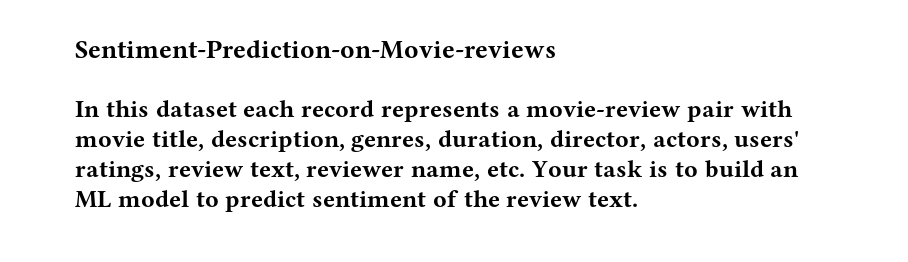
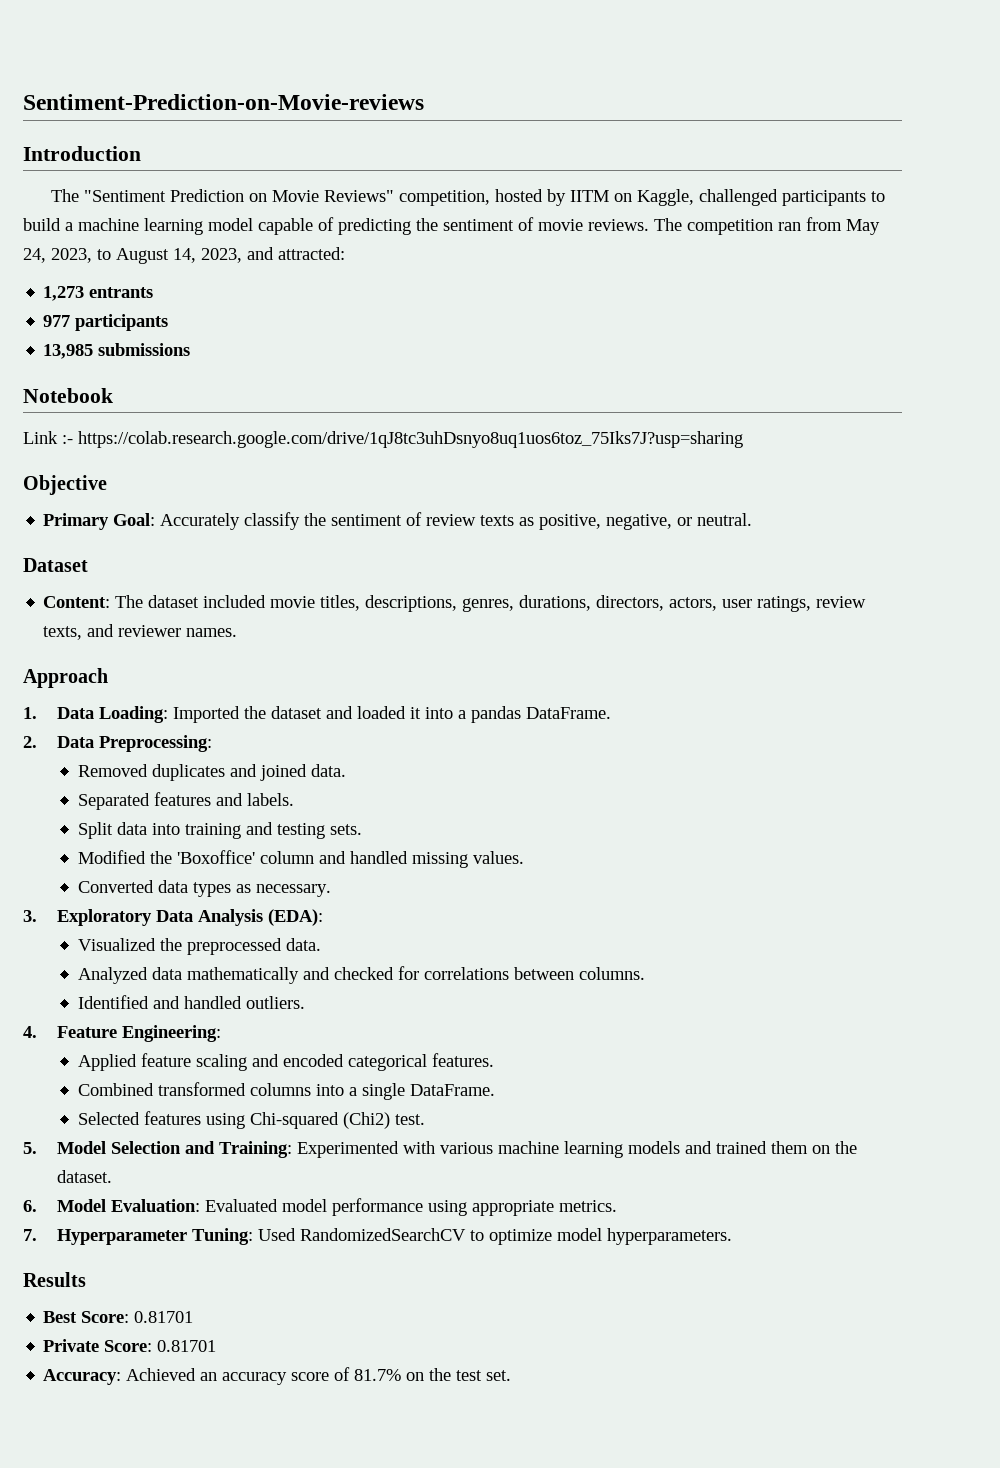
[75,100,793,122] [75,130,800,152] [75,160,800,182] [75,190,638,212] In this dataset each record represents a movie-review pair with movie title, description, genres, duration, director, actors, users' ratings, review text, reviewer name, etc. Your task is to build an ML model to predict sentiment of the review text. -> [23,146,141,161] [50,189,885,206] [23,217,880,235] [23,247,345,264] [43,286,154,301] [43,314,169,331] [43,343,191,359] [23,388,113,403] [23,431,743,448] [23,475,107,495] [43,512,753,530] [23,558,88,572] [43,595,867,612] [43,624,238,640] [23,668,108,688] [23,706,612,723] [23,735,213,752] [77,764,346,781] [77,792,294,810] [77,822,362,839] [77,850,524,868] [77,880,331,897] [23,909,324,926] [77,938,321,955] [77,966,645,984] [77,995,305,1009] [23,1025,222,1042] [77,1053,494,1071] [77,1082,495,1100] [77,1111,425,1129] [23,1141,858,1158] [57,1170,113,1183] [23,1198,618,1216] [23,1228,733,1245] [23,1272,86,1287] [43,1311,194,1323] [43,1339,217,1352] [43,1367,512,1385] Introduction // The "Sentiment Prediction on Movie Reviews" competition, hosted by IITM on Kaggle, challenged participants to build a machine learning model capable of predicting the sentiment of movie reviews. The competition ran from May 24, 2023, to August 14, 2023, and attracted: // 1,273 entrants // 977 participants // 13,985 submissions // Notebook // Link :- https://colab.research.google.com/drive/1qJ8tc3uhDsnyo8uq1uos6toz_75Iks7J?usp=sharing // Objective // Primary Goal: Accurately classify the sentiment of review texts as positive, negative, or neutral. // Dataset // Content: The dataset included movie titles, descriptions, genres, durations, directors, actors, user ratings, review texts, and reviewer names. // Approach // 1. Data Loading: Imported the dataset and loaded it into a pandas DataFrame. // 2. Data Preprocessing: // Removed duplicates and joined data. // Separated features and labels. // Split data into training and testing sets. // Modified the 'Boxoffice' column and handled missing values. // Converted data types as necessary. // 3. Exploratory Data Analysis (EDA): // Visualized the preprocessed data. // Analyzed data mathematically and checked for correlations between columns. // Identified and handled outliers. // 4. Feature Engineering: // Applied feature scaling and encoded categorical features. // Combined transformed columns into a single DataFrame. // Selected features using Chi-squared (Chi2) test. // 5. Model Selection and Training: Experimented with various machine learning models and trained them on the dataset. // 6. Model Evaluation: Evaluated model performance using appropriate metrics. // 7. Hyperparameter Tuning: Used RandomizedSearchCV to optimize model hyperparameters. // Results // Best Score: 0.81701 // Private Score: 0.81701 // Accuracy: Achieved an accuracy score of 81.7% on the test set.

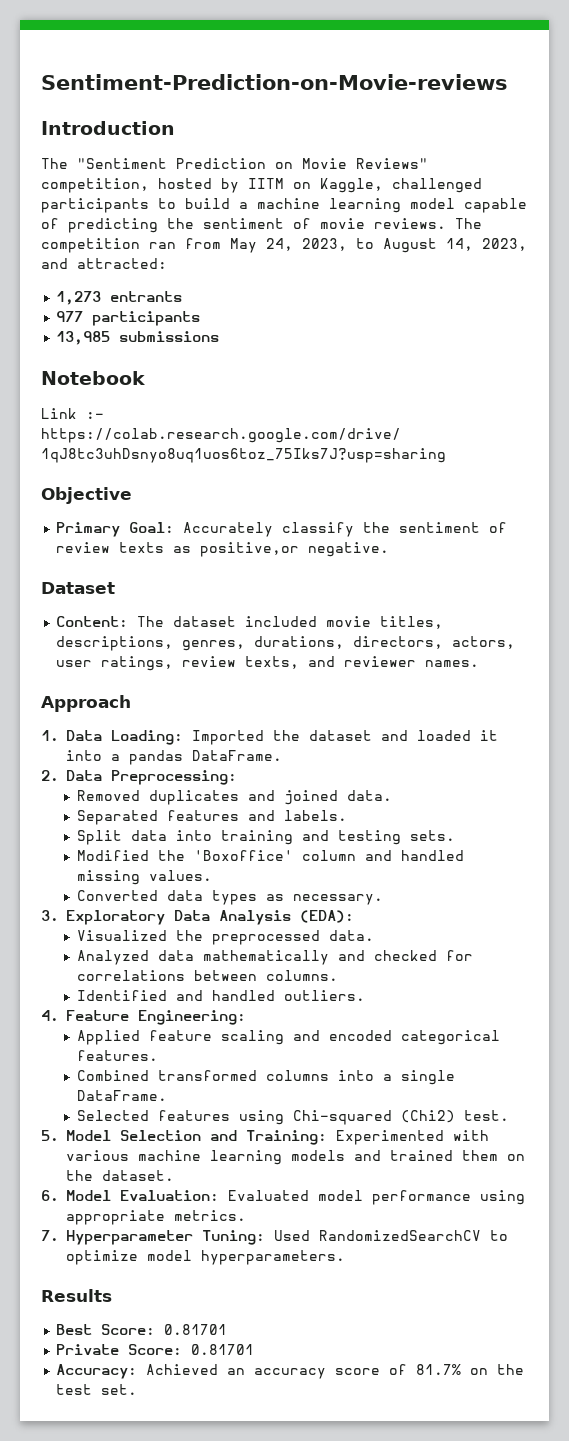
[539,513,753,530] positive, negative, or neutral. -> [200,542,390,557] positive,or negative.

